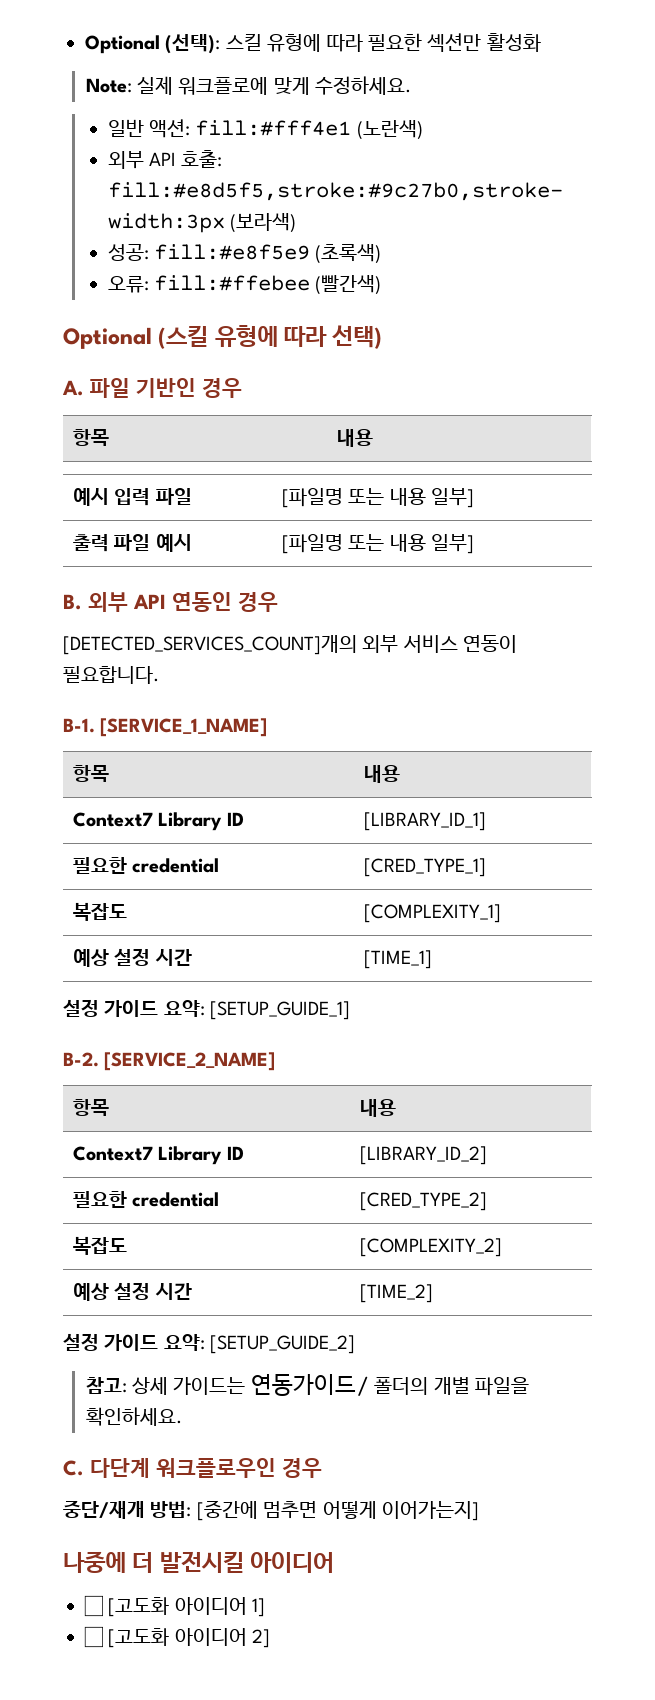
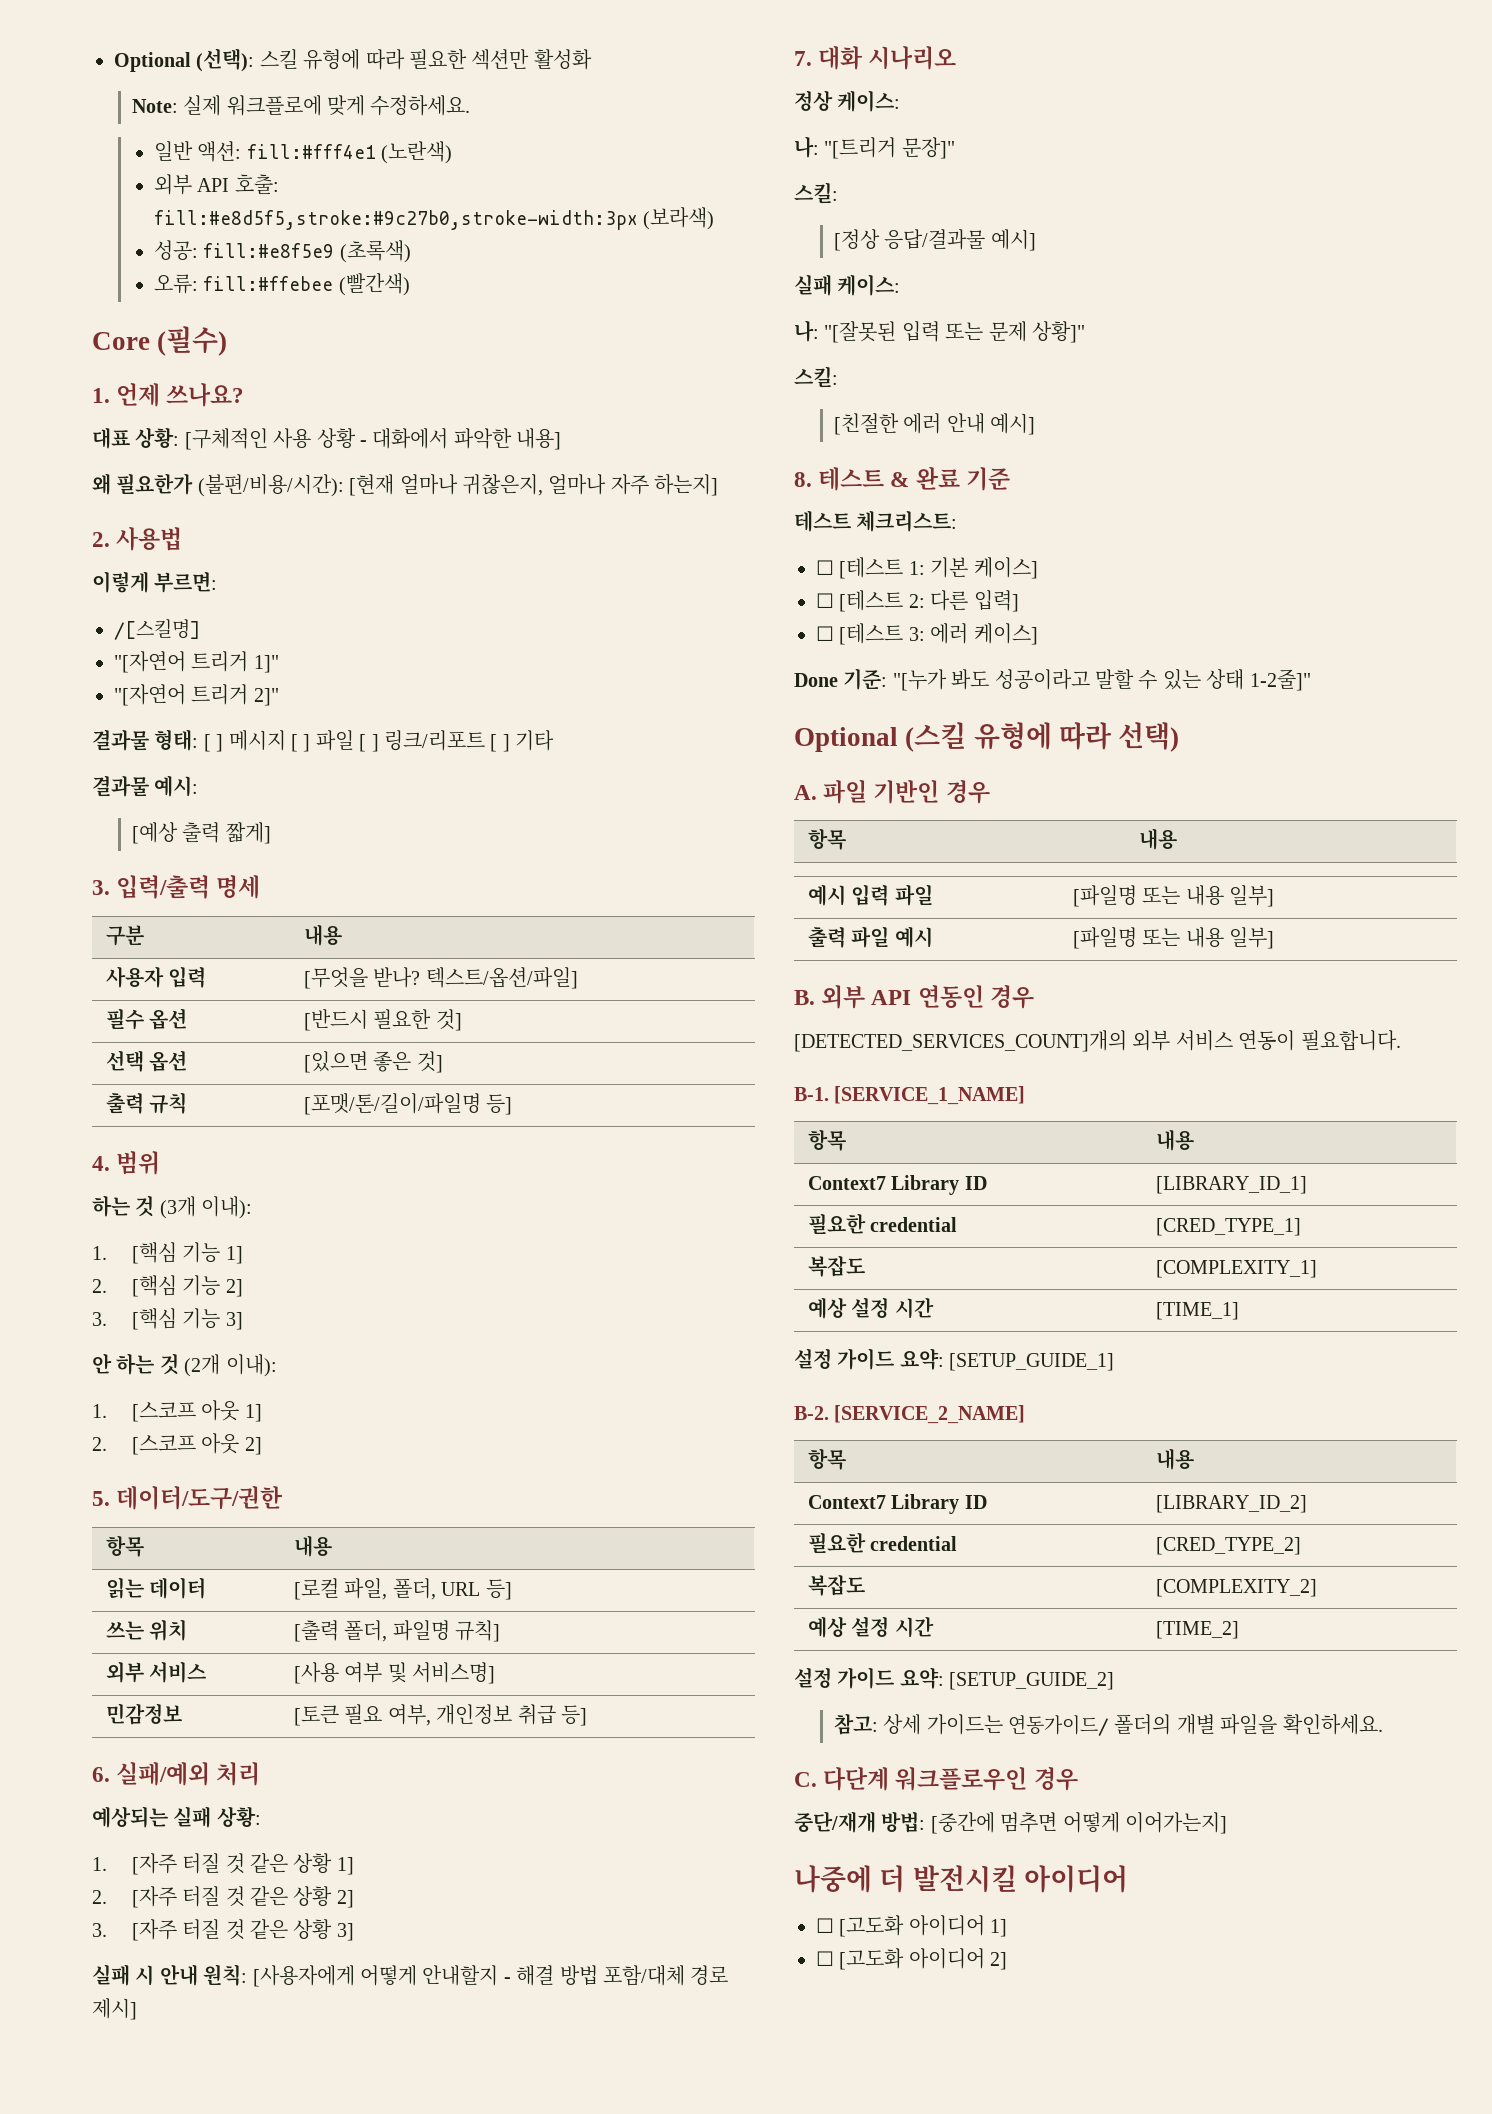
(382, 285) none -> [92,326,228,356] [92,383,245,407] [92,427,562,450] [92,473,719,497] [92,527,183,551] [92,571,218,593] [114,619,200,640] [114,651,279,673] [114,684,279,706] [92,729,555,752] [92,775,199,797] [131,822,271,844] [92,875,261,899] [105,925,144,946] [303,924,342,946] [105,966,207,988] [303,967,578,989] [105,1008,188,1030] [303,1009,462,1031] [105,1050,188,1072] [303,1051,443,1073] [105,1092,188,1114] [303,1093,513,1115] [92,1151,161,1175] [92,1195,253,1219] [92,1242,243,1264] [92,1275,243,1297] [92,1308,243,1330] [92,1353,277,1377] [92,1400,262,1422] [92,1433,262,1455] [92,1486,284,1510] [105,1535,144,1557] [293,1535,332,1557] [105,1577,207,1599] [293,1578,512,1600] [105,1619,188,1641] [293,1620,501,1642] [105,1661,207,1683] [293,1662,496,1684] [105,1703,182,1725] [293,1704,587,1726] [92,1762,261,1786] [92,1806,261,1828] [92,1853,354,1875] [92,1886,354,1908] [92,1919,354,1941] [92,1964,729,1987] [92,1998,137,2020] [794,46,957,70] [794,90,901,112] [794,136,955,159] [794,182,838,204] [833,229,1036,251] [794,274,901,296] [794,320,1085,343] [794,366,838,388] [833,413,1036,435] [794,466,1010,491] [794,510,958,532] [816,557,1038,579] [816,590,1019,612] [816,623,1038,645] [794,668,1311,691] // Core (필수) // 1. 언제 쓰나요? // 대표 상황: [구체적인 사용 상황 - 대화에서 파악한 내용] // 왜 필요한가 (불편/비용/시간): [현재 얼마나 귀찮은지, 얼마나 자주 하는지] // 2. 사용법 // 이렇게 부르면: // /[스킬명] // "[자연어 트리거 1]" // "[자연어 트리거 2]" // 결과물 형태: [ ] 메시지 [ ] 파일 [ ] 링크/리포트 [ ] 기타 // 결과물 예시: // [예상 출력 짧게] // 3. 입력/출력 명세 // 구분 | 내용 // 사용자 입력 | [무엇을 받나? 텍스트/옵션/파일] // 필수 옵션 | [반드시 필요한 것] // 선택 옵션 | [있으면 좋은 것] // 출력 규칙 | [포맷/톤/길이/파일명 등] // 4. 범위 // 하는 것 (3개 이내): // 1. [핵심 기능 1] // 2. [핵심 기능 2] // 3. [핵심 기능 3] // 안 하는 것 (2개 이내): // 1. [스코프 아웃 1] // 2. [스코프 아웃 2] // 5. 데이터/도구/권한 // 항목 | 내용 // 읽는 데이터 | [로컬 파일, 폴더, URL 등] // 쓰는 위치 | [출력 폴더, 파일명 규칙] // 외부 서비스 | [사용 여부 및 서비스명] // 민감정보 | [토큰 필요 여부, 개인정보 취급 등] // 6. 실패/예외 처리 // 예상되는 실패 상황: // 1. [자주 터질 것 같은 상황 1] // 2. [자주 터질 것 같은 상황 2] // 3. [자주 터질 것 같은 상황 3] // 실패 시 안내 원칙: [사용자에게 어떻게 안내할지 - 해결 방법 포함/대체 경로 제시] // 7. 대화 시나리오 // 정상 케이스: // 나: "[트리거 문장]" // 스킬: // [정상 응답/결과물 예시] // 실패 케이스: // 나: "[잘못된 입력 또는 문제 상황]" // 스킬: // [친절한 에러 안내 예시] // 8. 테스트 & 완료 기준 // 테스트 체크리스트: // ☐ [테스트 1: 기본 케이스] // ☐ [테스트 2: 다른 입력] // ☐ [테스트 3: 에러 케이스] // Done 기준: "[누가 봐도 성공이라고 말할 수 있는 상태 1-2줄]"

